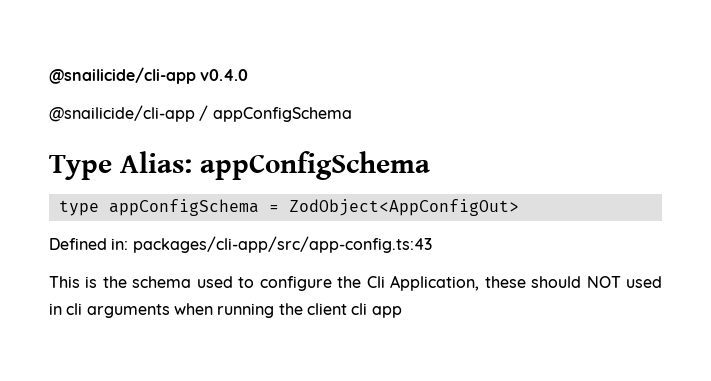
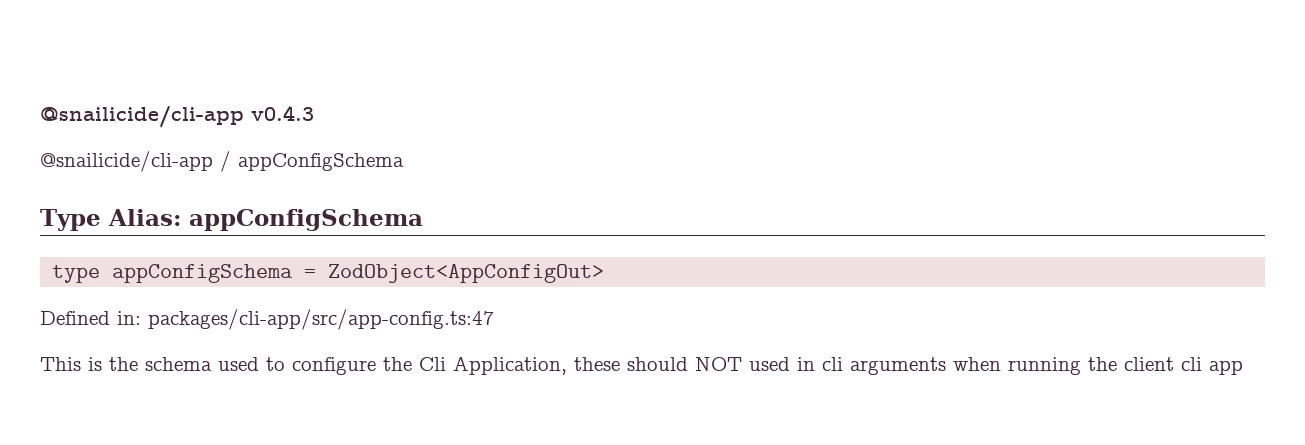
[49,67,249,84] @snailicide/cli-app v0.4.0 -> [40,105,314,128] @snailicide/cli-app v0.4.3
[132,236,432,253] packages/cli-app/src/app-config.ts:43 -> [148,309,494,330] packages/cli-app/src/app-config.ts:47

